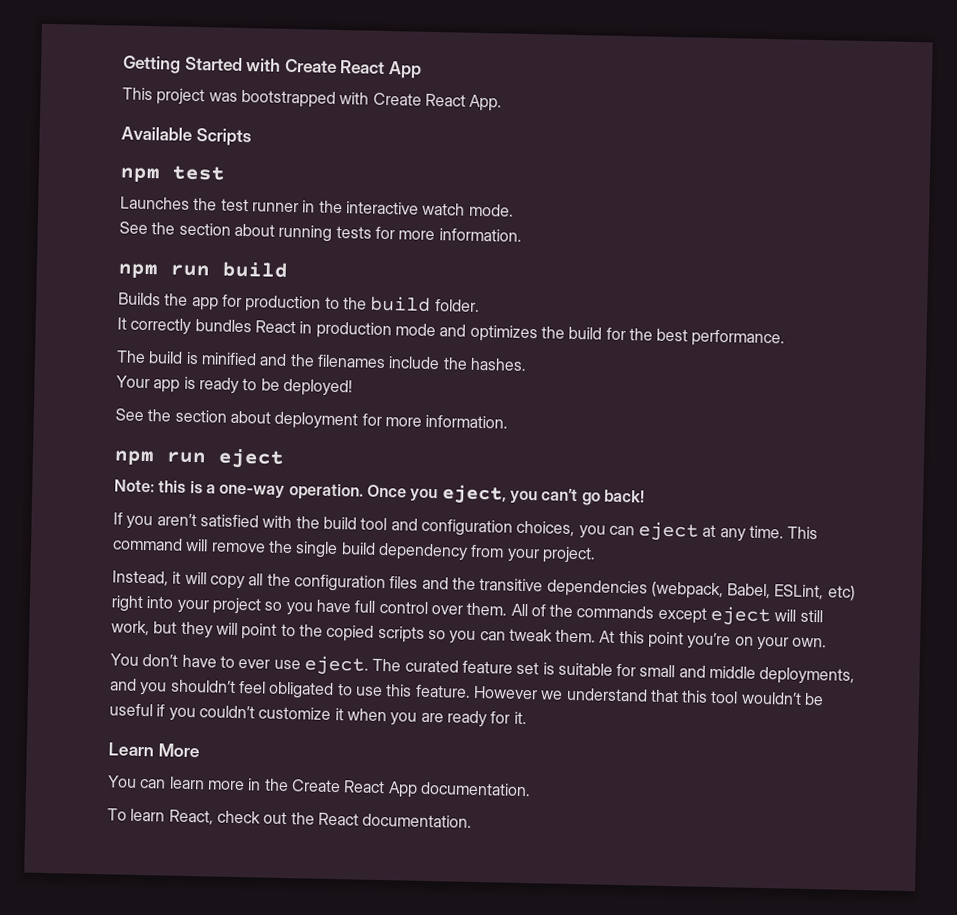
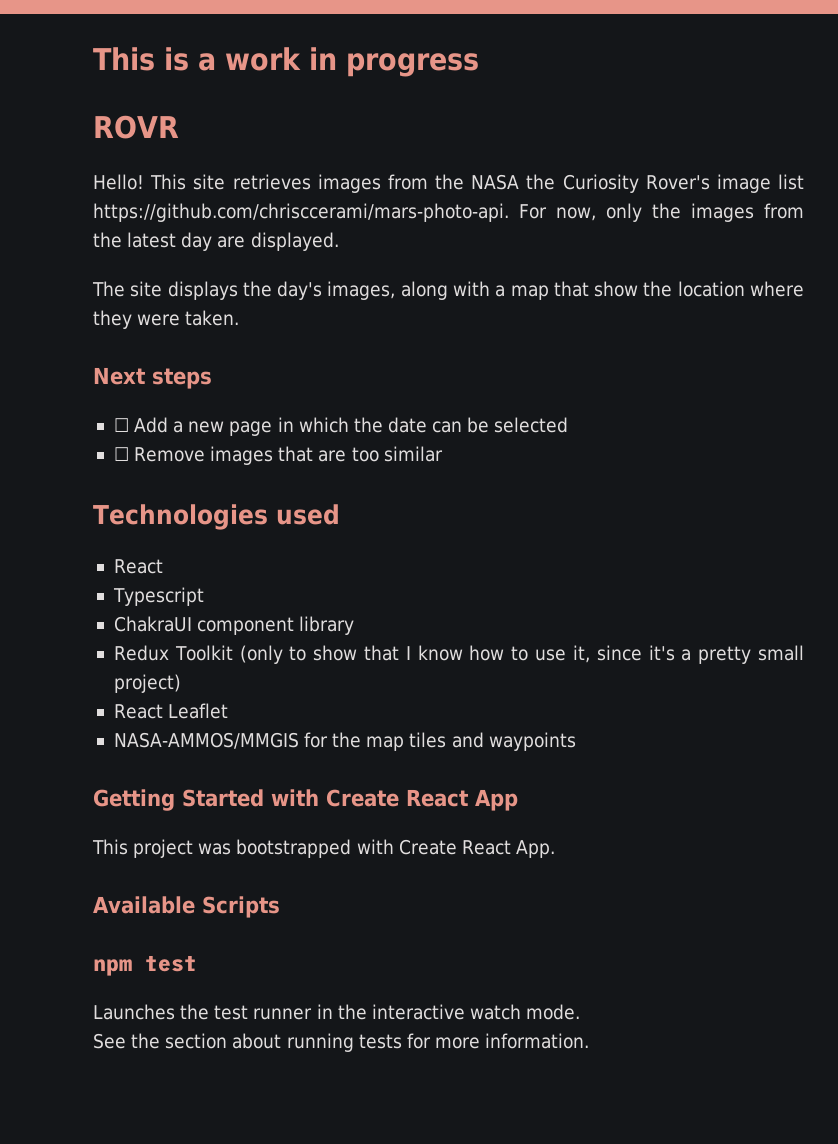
(122, 64) none -> [93,47,479,77] [93,115,179,139] [93,174,804,193] [93,203,804,222] [93,232,339,251] [92,281,805,300] [93,310,240,329] [93,367,212,389] [113,417,569,436] [113,446,443,465] [93,504,340,530] [113,559,163,574] [112,587,204,606] [113,616,355,635] [113,645,805,664] [113,674,181,693] [113,703,229,719] [113,732,576,751] This is a work in progress // ROVR // Hello! This site retrieves images from the NASA the Curiosity Rover's image list https://github.com/chrisccerami/mars-photo-api. For now, only the images from the latest day are displayed. // The site displays the day's images, along with a map that show the location where they were taken. // Next steps // ☐ Add a new page in which the date can be selected // ☐ Remove images that are too similar // Technologies used // React // Typescript // ChakraUI component library // Redux Toolkit (only to show that I know how to use it, since it's a pretty small project) // React Leaflet // NASA-AMMOS/MMGIS for the map tiles and waypoints //
[118,261,289,279] [118,292,480,313] [117,317,786,348] [116,350,527,371] [116,375,353,397] [115,408,509,430] [114,448,285,469] [114,479,645,506] [113,512,819,542] [112,537,596,564] [112,570,856,601] [111,595,823,627] [111,620,828,651] [110,653,856,685] [110,678,825,706] [109,703,527,728] [108,742,200,758] [108,775,531,798] [107,808,473,828] // npm run build // Builds the app for production to the build folder. // It correctly bundles React in production mode and optimizes the build for the best performance. // The build is minified and the filenames include the hashes. // Your app is ready to be deployed! // See the section about deployment for more information. // npm run eject // Note: this is a one-way operation. Once you eject, you can’t go back! // If you aren’t satisfied with the build tool and configuration choices, you can eject at any time. This command will remove the single build dependency from your project. // Instead, it will copy all the configuration files and the transitive dependencies (webpack, Babel, ESLint, etc) right into your project so you have full control over them. All of the commands except eject will still work, but they will point to the copied scripts so you can tweak them. At this point you’re on your own. // You don’t have to ever use eject. The curated feature set is suitable for small and middle deployments, and you shouldn’t feel obligated to use this feature. However we understand that this tool wouldn’t be useful if you couldn’t customize it when you are ready for it. // Learn More // You can learn more in the Create React App documentation. // To learn React, check out the React documentation. -> (590, 1041) none

